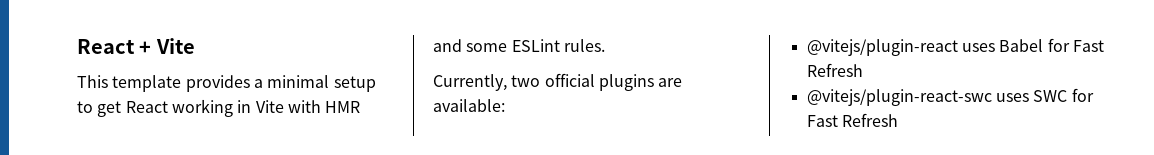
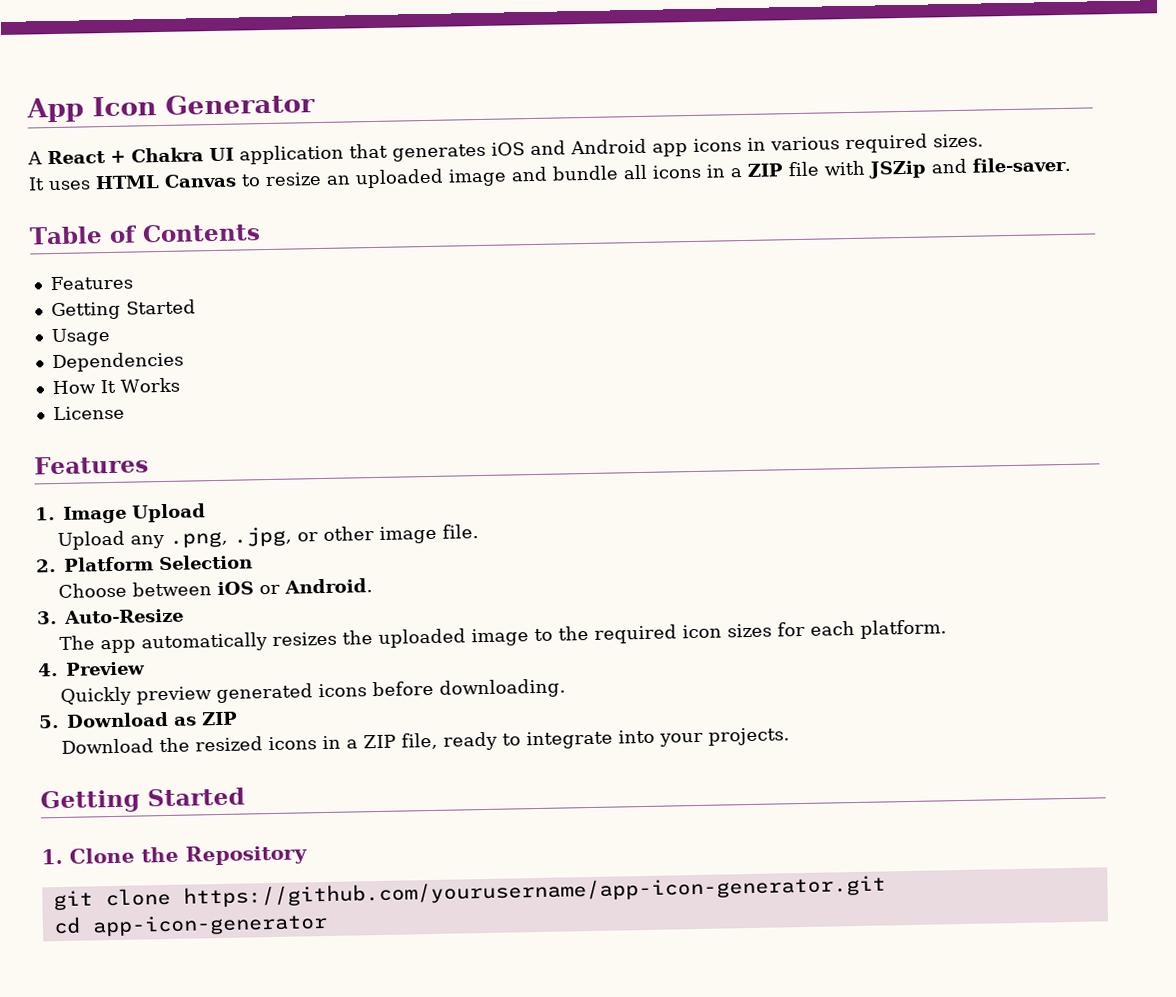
[77,38,195,54] [77,75,376,92] [77,99,361,117] [433,39,605,52] [433,73,683,91] [433,99,505,112] [806,38,1104,56] [806,63,863,77] [806,88,1094,106] [806,113,898,127] React + Vite // This template provides a minimal setup to get React working in Vite with HMR and some ESLint rules. // Currently, two official plugins are available: // @vitejs/plugin-react uses Babel for Fast Refresh // @vitejs/plugin-react-swc uses SWC for Fast Refresh -> [26,93,315,123] [27,133,984,165] [28,156,1071,191] [29,223,261,245] [49,275,133,291] [50,299,196,321] [50,327,111,347] [51,351,184,373] [51,377,180,395] [52,405,125,421] [34,455,149,475] [35,503,206,524] [57,524,480,551] [36,554,253,573] [58,578,374,598] [37,608,184,625] [59,619,948,654] [38,661,145,677] [60,678,567,706] [38,711,238,729] [61,727,791,754] [40,787,245,814] [41,844,308,866] [52,874,886,911] [52,912,328,937] App Icon Generator // A React + Chakra UI application that generates iOS and Android app icons in various required sizes. // It uses HTML Canvas to resize an uploaded image and bundle all icons in a ZIP file with JSZip and file-saver. // Table of Contents // Features // Getting Started // Usage // Dependencies // How It Works // License // Features // 1. Image Upload // Upload any .png, .jpg, or other image file. // 2. Platform Selection // Choose between iOS or Android. // 3. Auto-Resize // The app automatically resizes the uploaded image to the required icon sizes for each platform. // 4. Preview // Quickly preview generated icons before downloading. // 5. Download as ZIP // Download the resized icons in a ZIP file, ready to integrate into your projects. // Getting Started // 1. Clone the Repository // git clone https://github.com/yourusername/app-icon-generator.git // cd app-icon-generator

